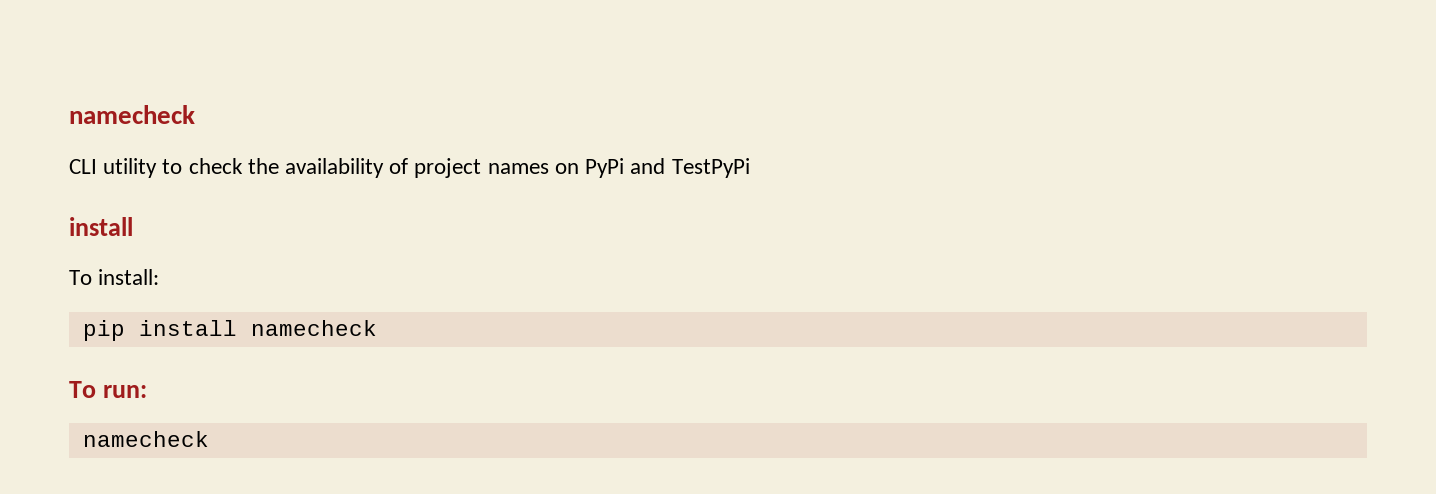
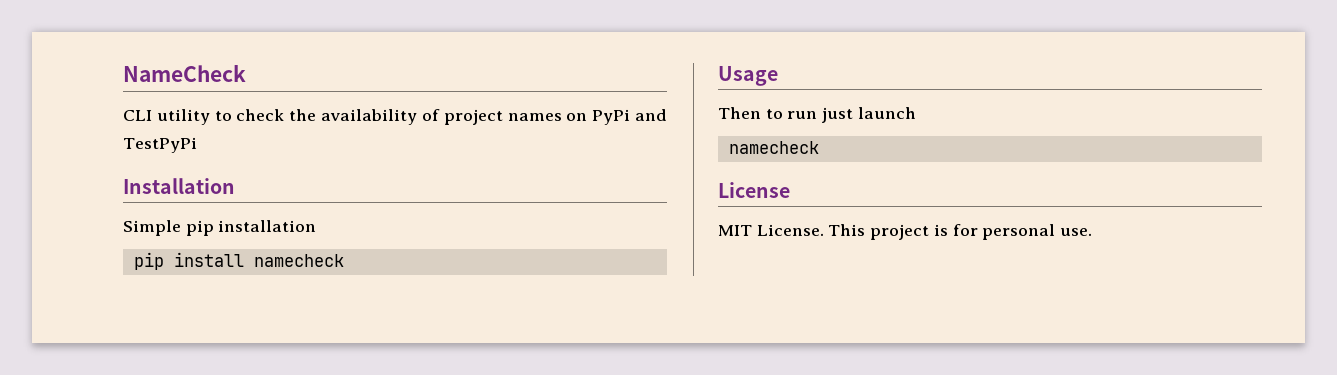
[69,105,195,124] namecheck -> [123,65,246,82] NameCheck
[69,217,133,236] [69,269,160,285] install // To install: -> [123,178,235,194] [123,220,317,236] Installation // Simple pip installation
[69,381,147,398] [82,431,209,447] To run: // namecheck -> [718,66,778,86] [718,107,916,123] [728,141,819,154] [718,182,790,198] [718,224,1093,240] Usage // Then to run just launch // namecheck // License // MIT License. This project is for personal use.

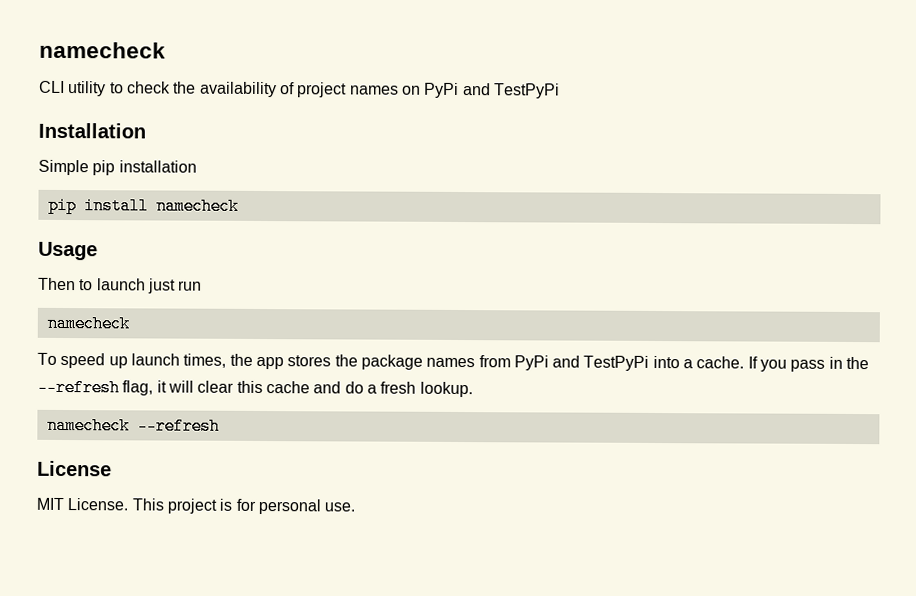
[123,65,246,82] NameCheck -> [39,41,166,59] namecheck
(783, 114) none -> [96,278,176,294] launch just
[822,107,916,123] [728,141,819,154] just launch // namecheck -> [46,314,130,333] [37,352,870,372] [37,378,473,398] [46,416,220,435] // namecheck // To speed up launch times, the app stores the package names from PyPi and TestPyPi into a cache. If you pass in the --refresh flag, it will clear this cache and do a fresh lookup. // namecheck --refresh

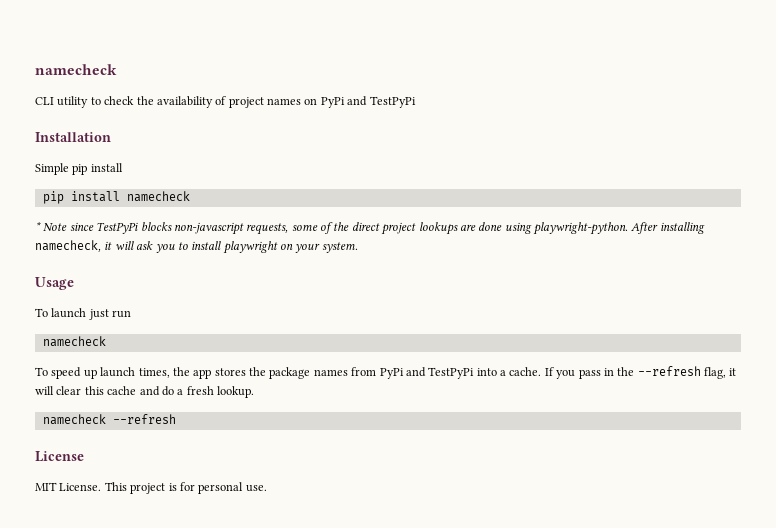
[118,160,197,173] installation -> [90,163,123,172] install
(239, 206) none -> [35,222,705,235] [35,240,358,254] // * Note since TestPyPi blocks non-javascript requests, some of the direct project lookups are done using playwright-python. After installing namecheck, it will ask you to install playwright on your system.
[38,277,94,291] Then to -> [35,308,48,317] To

